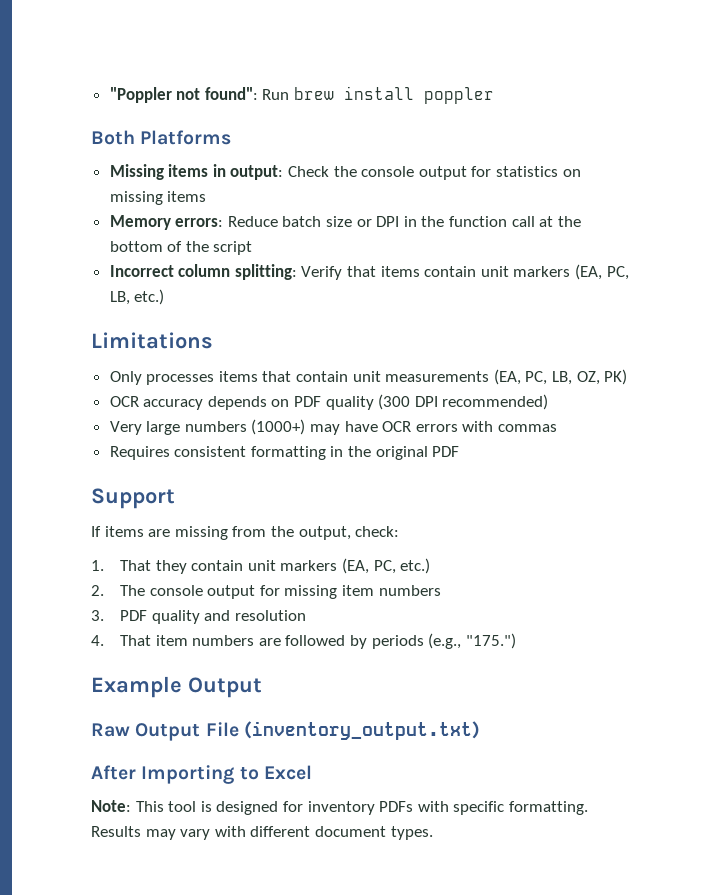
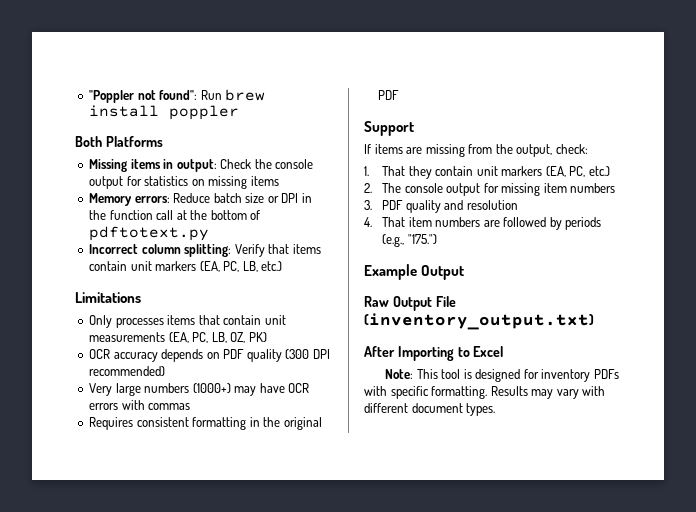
[185,241,253,255] the script -> [89,226,210,241] pdftotext.py

